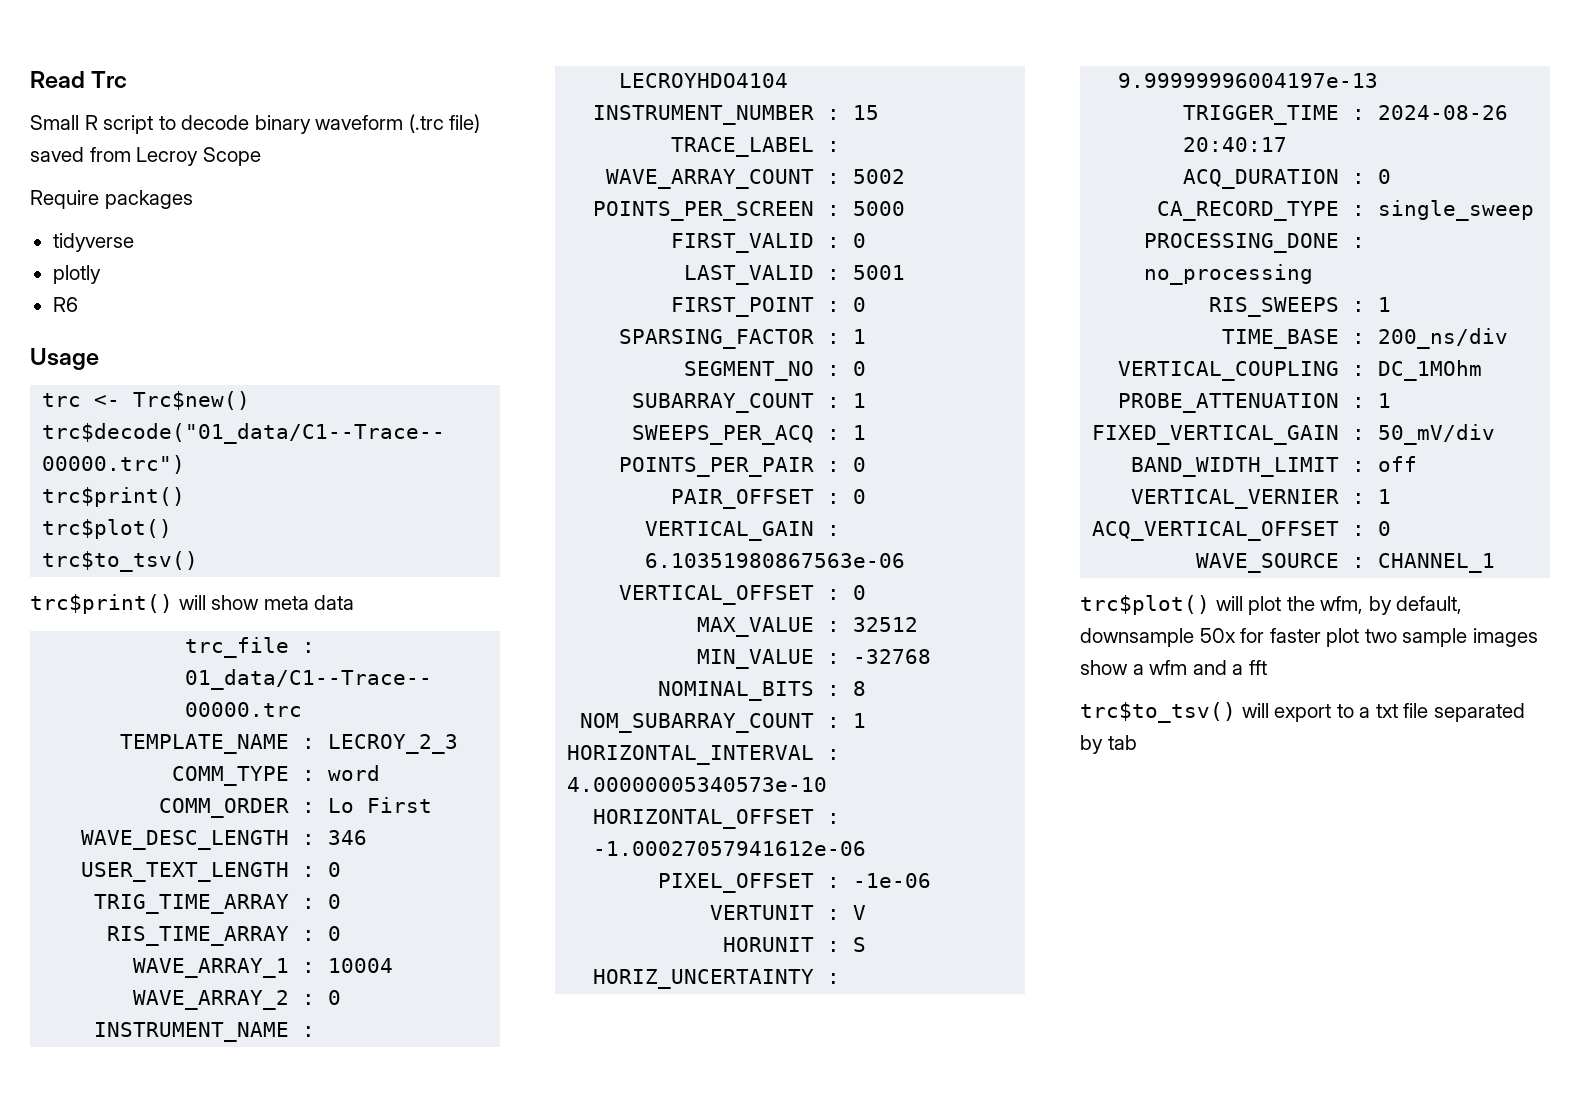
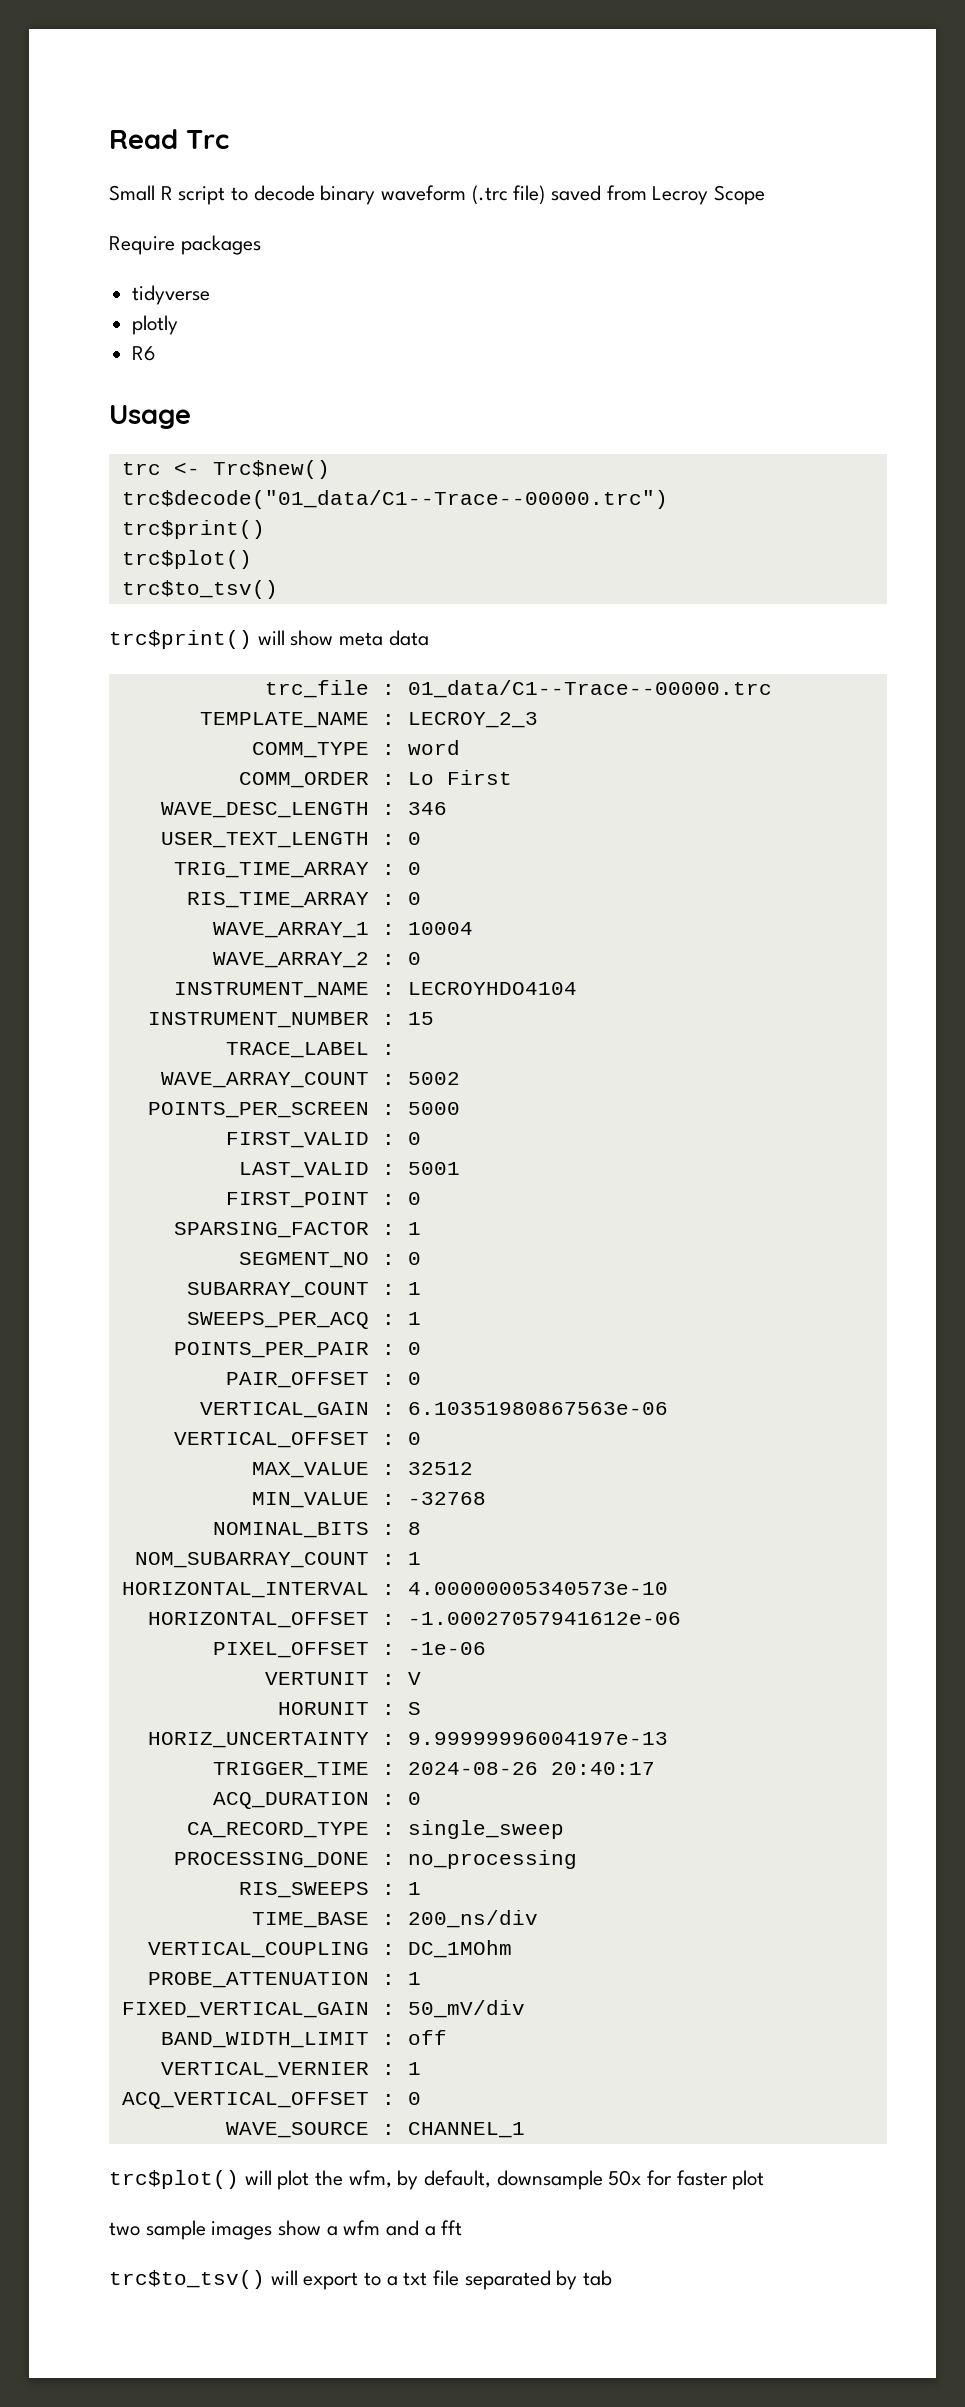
(1360, 637) none -> (765, 2180) //

